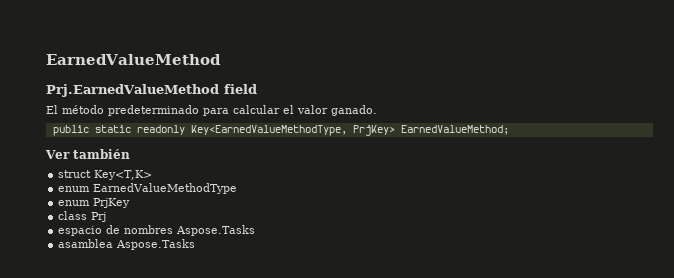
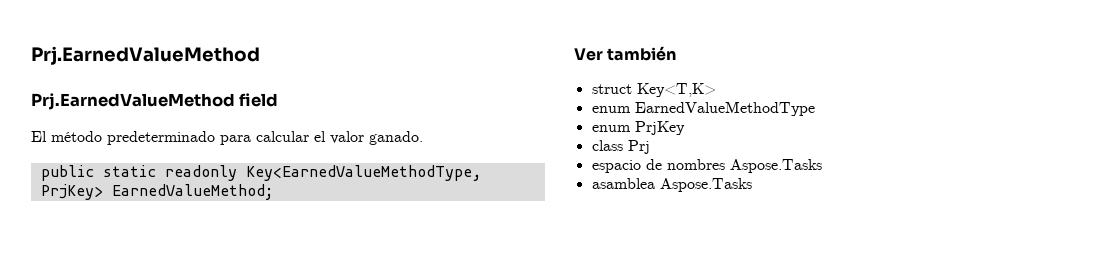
[46,54,221,65] EarnedValueMethod -> [31,46,260,65] Prj.EarnedValueMethod

